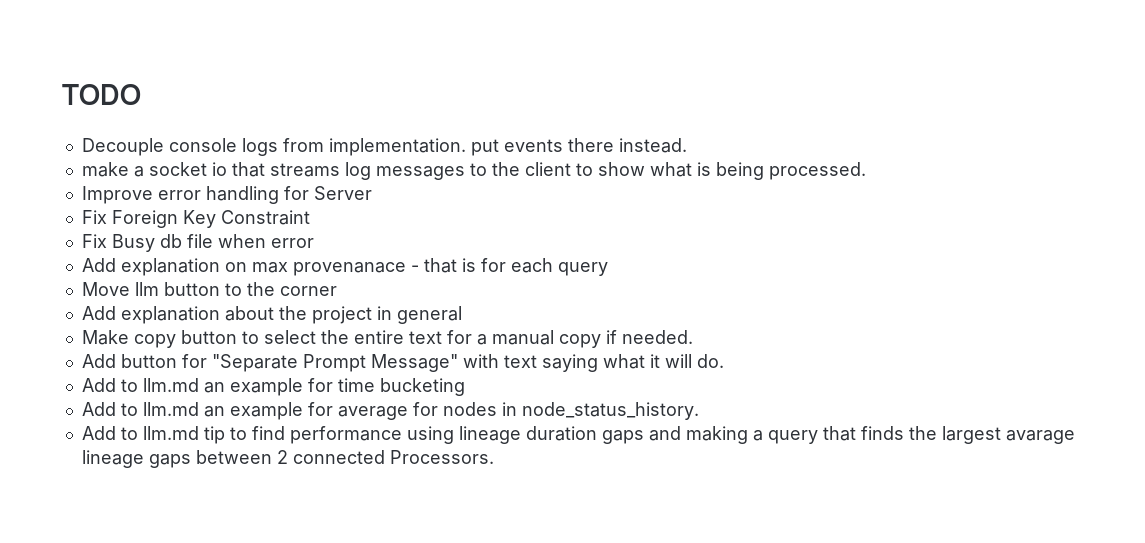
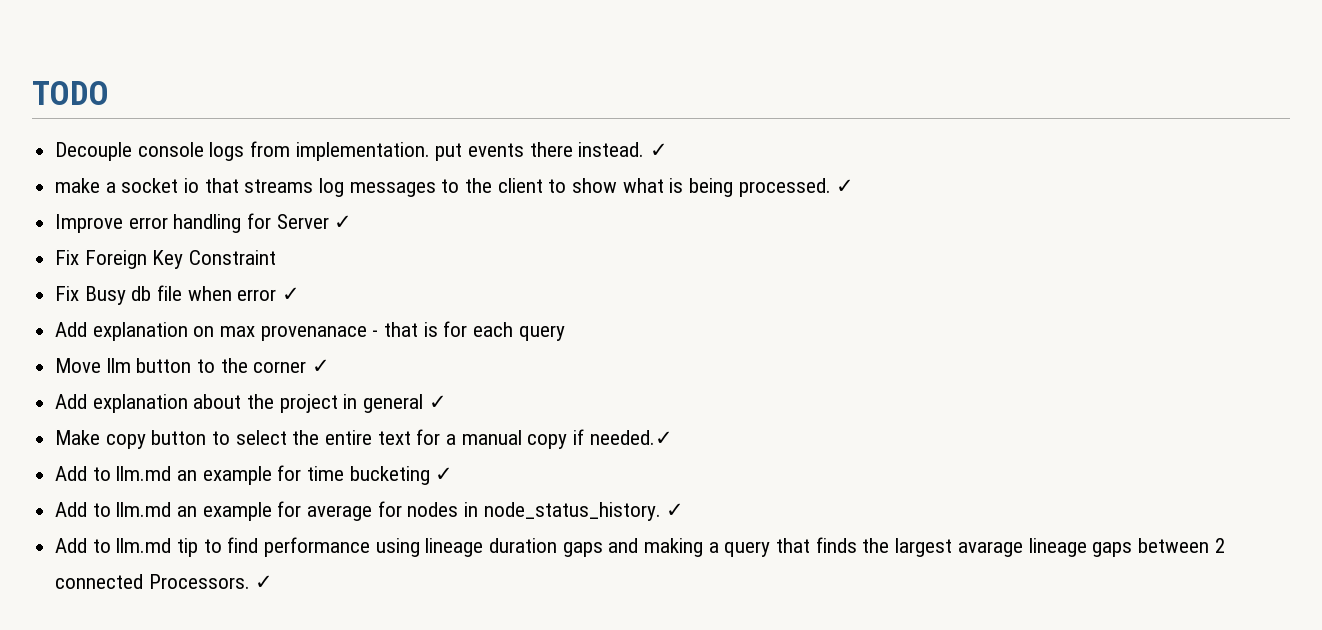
(687, 145) none -> [650,143,669,157] ✓
(866, 171) none -> [836,179,855,193] ✓
(372, 193) none -> [334,215,353,229] ✓
(314, 243) none -> [282,287,301,301] ✓
(337, 291) none -> [312,359,331,373] ✓
(462, 315) none -> [428,395,447,409] ✓
[621,330,693,344] [81,354,724,372] needed. // Add button for "Separate Prompt Message" with text saying what it will do. -> [589,430,673,445] needed.✓
(465, 387) none -> [435,467,454,481] ✓
(699, 411) none -> [666,503,685,517] ✓
(494, 457) none -> [255,575,274,589] ✓

